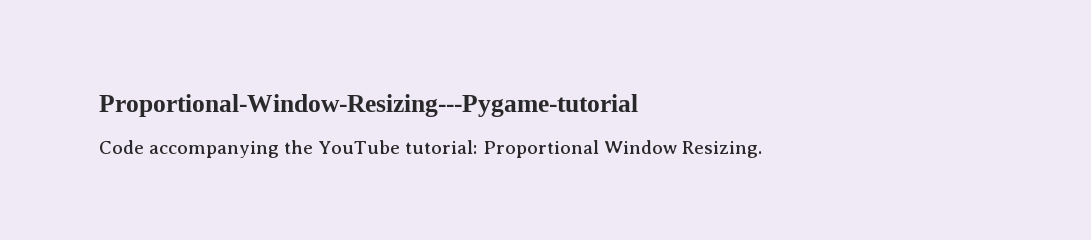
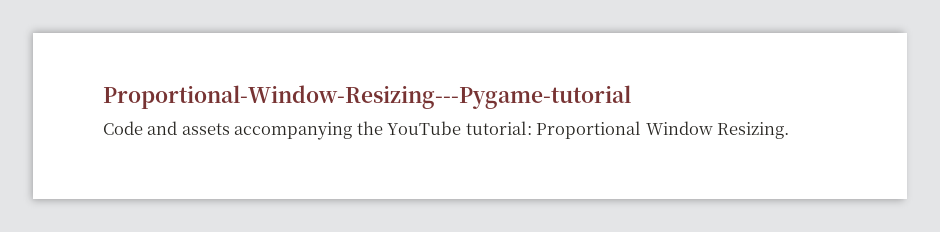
(144, 147) none -> [147,121,230,135] and assets

